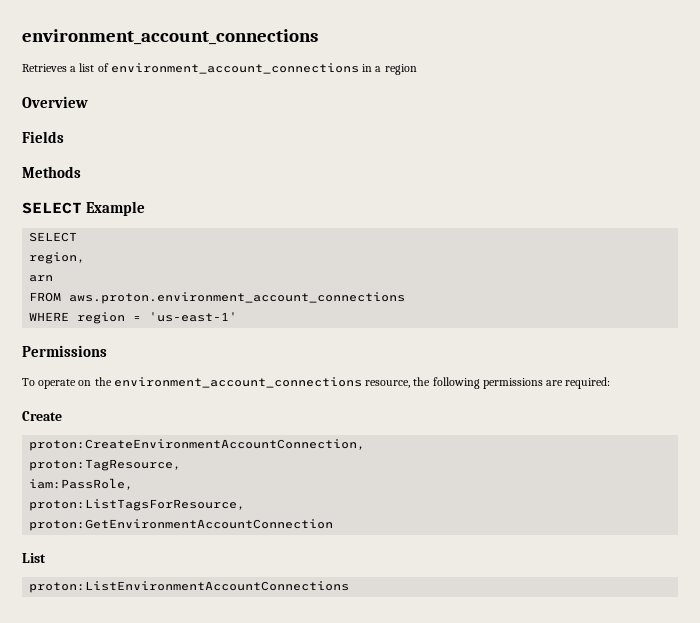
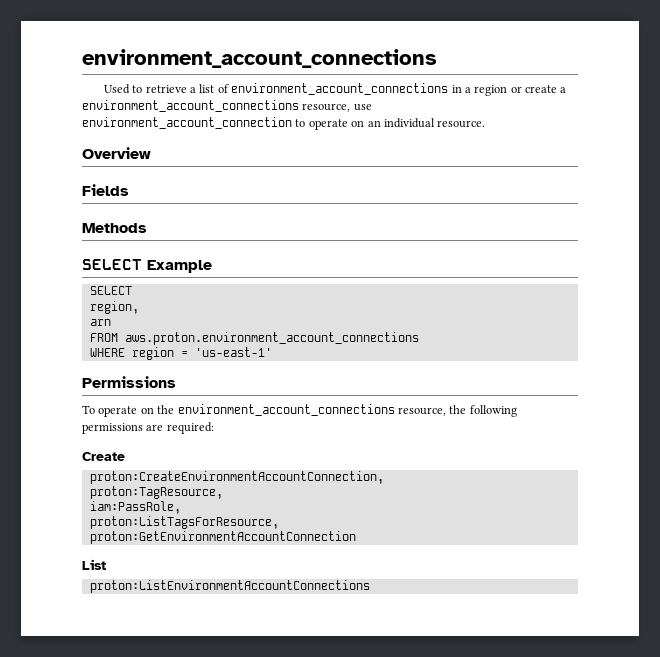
[22,64,67,72] Retrieves -> [103,84,187,94] Used to retrieve
(417, 69) none -> [510,85,567,93] [82,100,372,112] [82,117,486,130] or create a environment_account_connections resource, use environment_account_connection to operate on an individual resource.

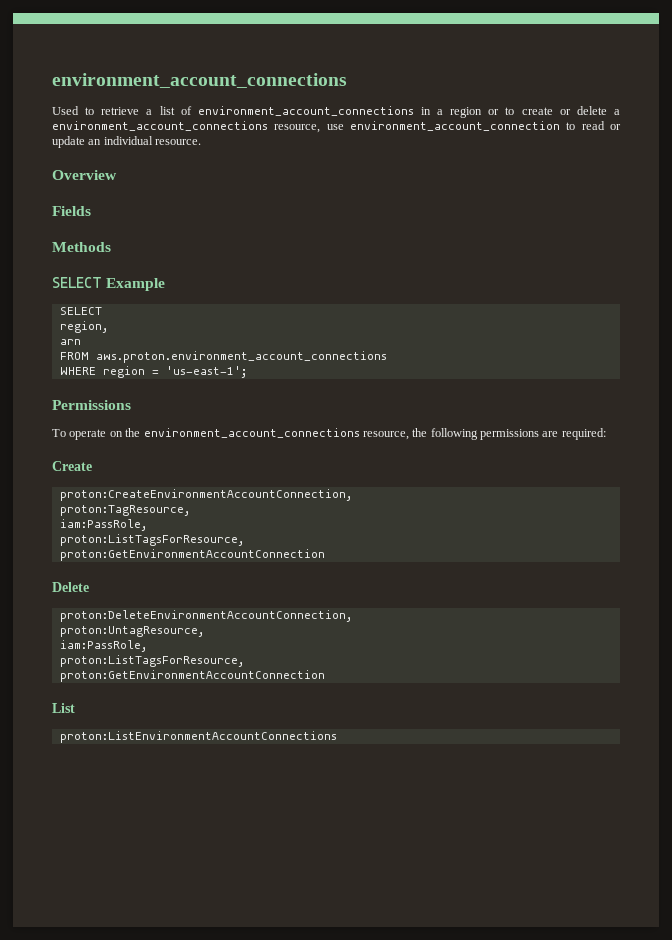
[524,85,557,93] create -> [505,106,607,115] to create or delete
[308,119,365,130] operate on -> [581,121,622,130] [52,136,85,148] read or update
[194,347,272,357] 'us-east-1' -> [165,366,247,378] 'us-east-1';
(356, 537) none -> [52,582,89,592] [59,610,352,622] [59,626,204,637] [59,640,147,652] [59,655,244,667] [59,670,325,682] // Delete // proton:DeleteEnvironmentAccountConnection, // proton:UntagResource, // iam:PassRole, // proton:ListTagsForResource, // proton:GetEnvironmentAccountConnection

